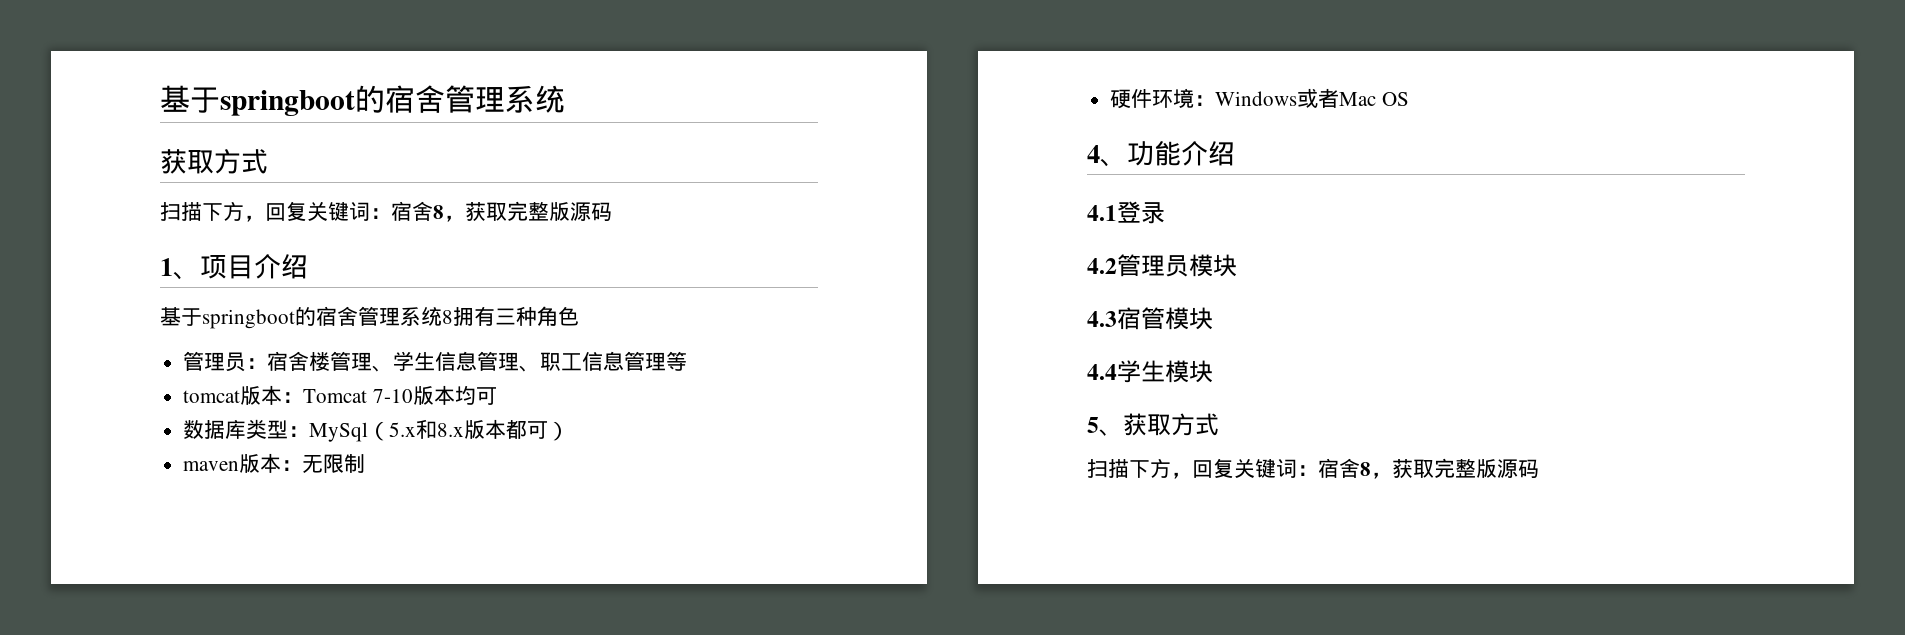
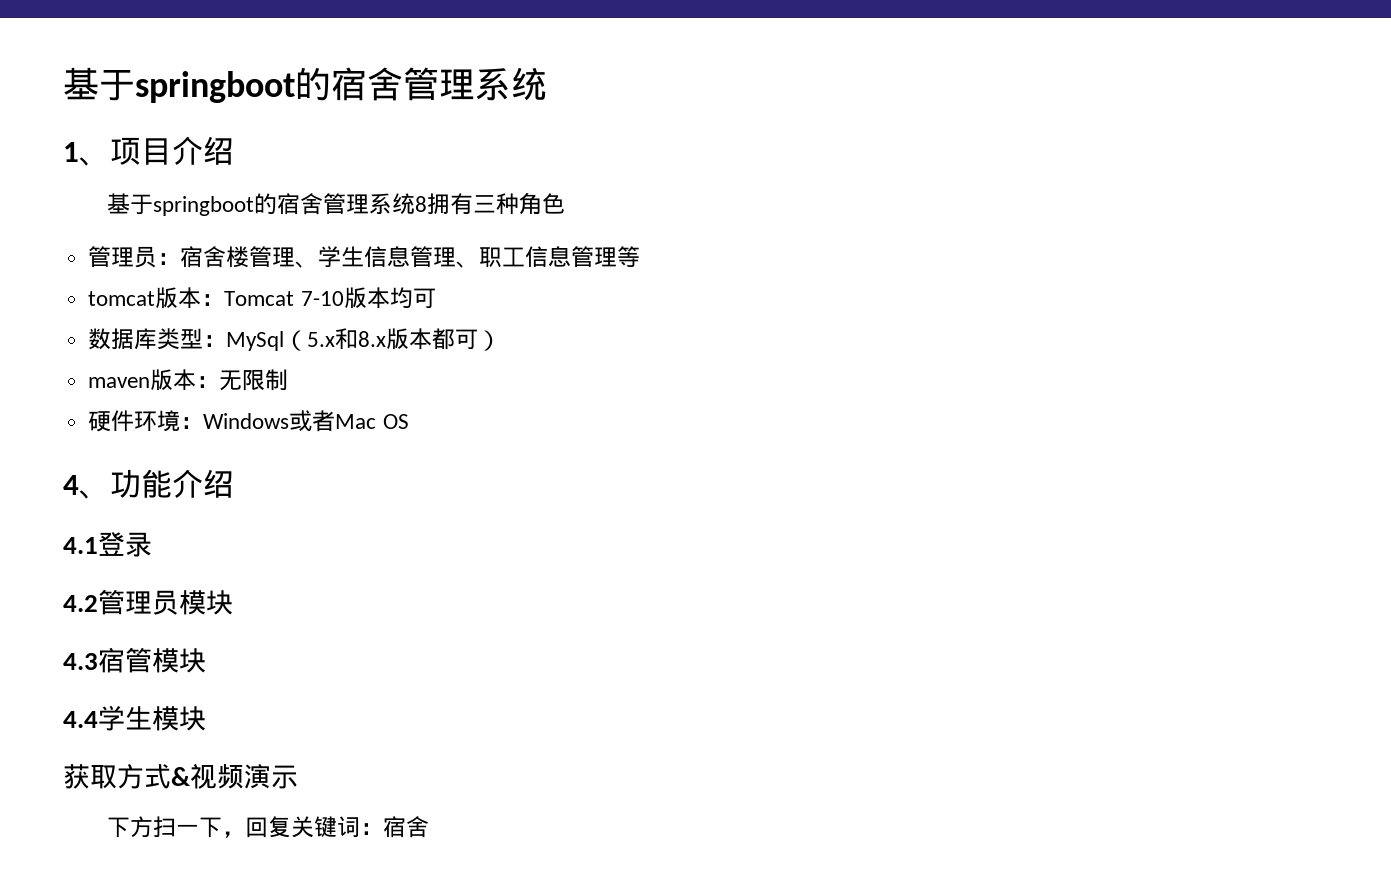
[160,85,565,116] [160,149,268,174] [160,201,612,222] 基于springboot的宿舍管理系统 // 获取方式 // 扫描下方，回复关键词：宿舍8，获取完整版源码 -> [63,67,547,103] 基于springboot的宿舍管理系统
[1087,413,1219,436] [1087,458,1539,479] 5、获取方式 // 扫描下方，回复关键词：宿舍8，获取完整版源码 -> [63,763,298,789] [106,816,429,838] 获取方式&视频演示 // 下方扫一下，回复关键词：宿舍

